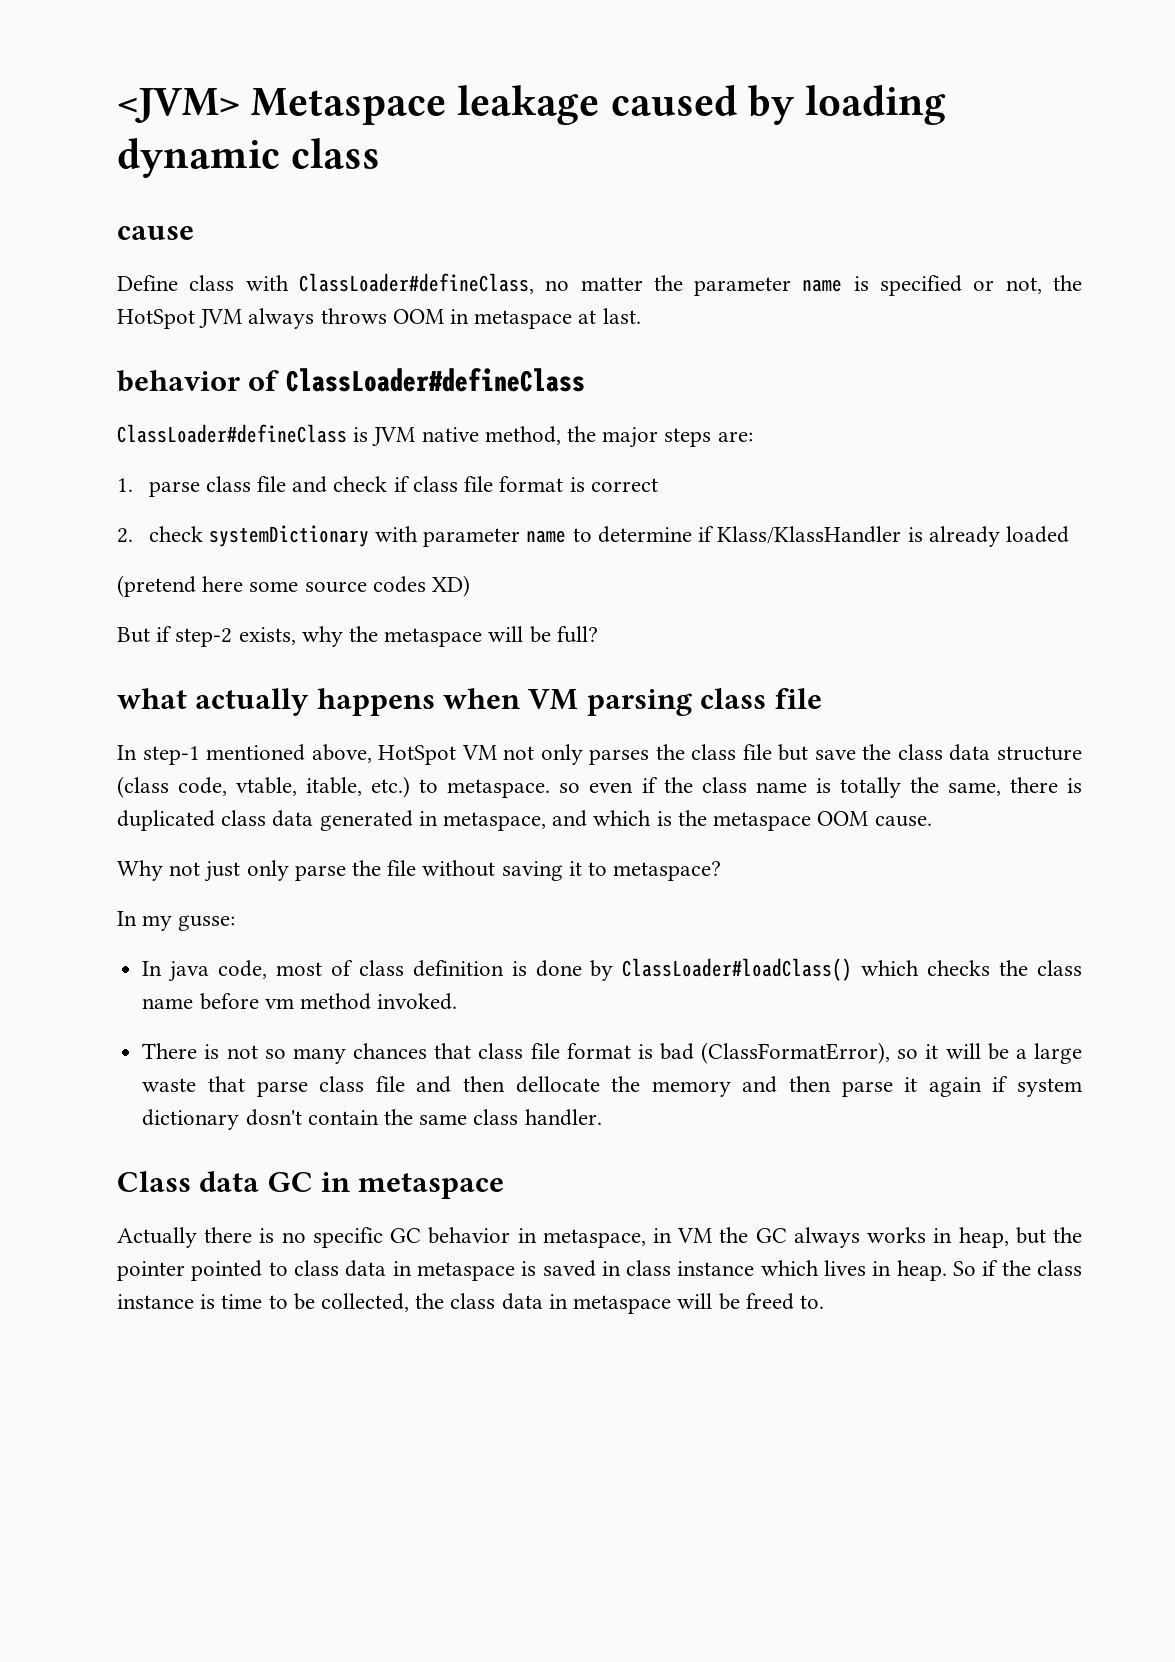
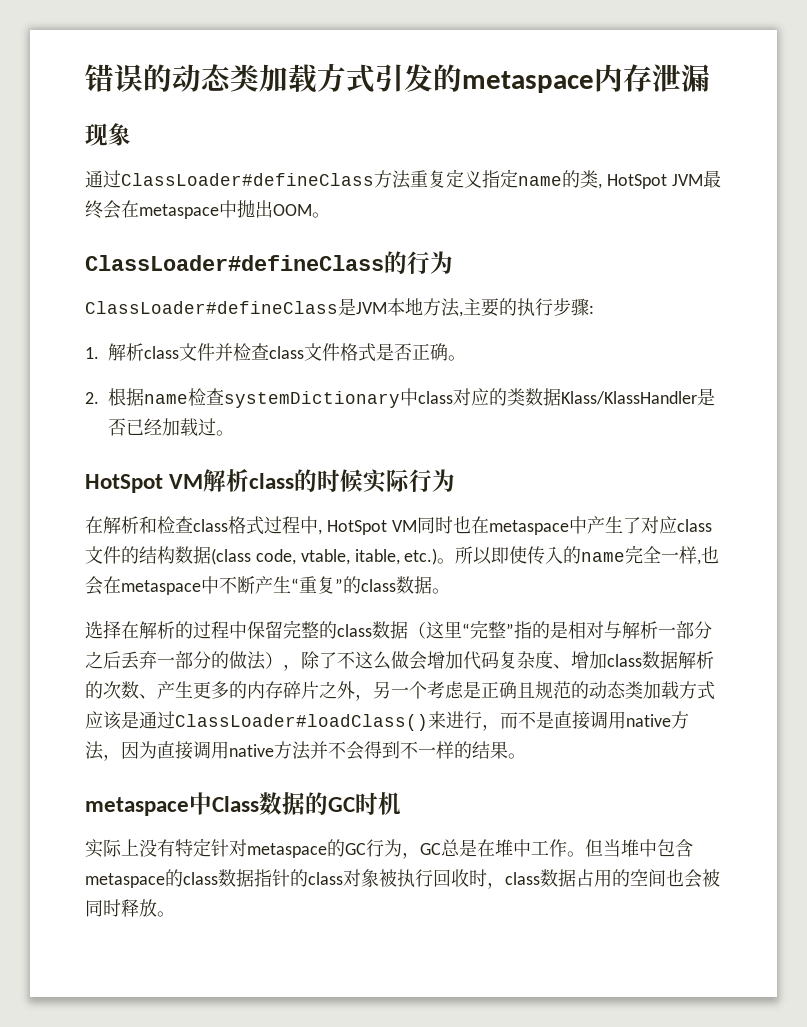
[117,85,947,125] [117,138,381,178] [117,226,194,240] [117,273,1082,296] [117,308,641,329] [117,368,585,392] [117,424,753,448] [117,476,658,497] [117,525,1069,547] [117,575,471,597] [117,626,598,647] [117,688,822,716] [117,744,1082,765] <JVM> Metaspace leakage caused by loading dynamic class // cause // Define class with ClassLoader#defineClass, no matter the parameter name is specified or not, the HotSpot JVM always throws OOM in metaspace at last. // behavior of ClassLoader#defineClass // ClassLoader#defineClass is JVM native method, the major steps are: // 1. parse class file and check if class file format is correct // 2. check systemDictionary with parameter name to determine if Klass/KlassHandler is already loaded // (pretend here some source codes XD) // But if step-2 exists, why the metaspace will be full? // what actually happens when VM parsing class file // In step-1 mentioned above, HotSpot VM not only parses the class file but save the class data structure -> [85,63,710,93] [85,123,131,146] [85,169,721,189] [85,200,330,219] [85,251,453,275] [85,298,594,317] [85,343,466,362] [85,388,715,408] [108,418,234,436] [85,469,456,493] [85,516,712,535] [85,546,211,564] 错误的动态类加载方式引发的metaspace内存泄漏 // 现象 // 通过ClassLoader#defineClass方法重复定义指定name的类, HotSpot JVM最终会在metaspace中抛出OOM。 // ClassLoader#defineClass的行为 // ClassLoader#defineClass是JVM本地方法,主要的执行步骤: // 1.解析class文件并检查class文件格式是否正确。 // 2.根据name检查systemDictionary中class对应的类数据Klass/KlassHandler是否已经加载过。 // HotSpot VM解析class的时候实际行为 // 在解析和检查class格式过程中, HotSpot VM同时也在metaspace中产生了对应class文件的结构数据
[419,777,1082,798] [117,810,932,831] [117,860,722,882] [117,911,236,931] [142,958,1082,982] [142,993,458,1010] [142,1042,1082,1064] [142,1076,1083,1097] [142,1109,602,1130] [117,1171,505,1199] [117,1227,1082,1248] [117,1260,1082,1281] [117,1293,824,1314] to metaspace. so even if the class name is totally the same, there is duplicated class data generated in metaspace, and which is the metaspace OOM cause. // Why not just only parse the file without saving it to metaspace? // In my gusse: // In java code, most of class definition is done by ClassLoader#loadClass() which checks the class name before vm method invoked. // There is not so many chances that class file format is bad (ClassFormatError), so it will be a large waste that parse class file and then dellocate the memory and then parse it again if system dictionary dosn't contain the same class handler. // Class data GC in metaspace // Actually there is no specific GC behavior in metaspace, in VM the GC always works in heap, but the pointer pointed to class data in metaspace is saved in class instance which lives in heap. So if the class instance is time to be collected, the class data in metaspace will be freed to. -> [437,545,720,565] [85,576,450,595] [85,620,712,639] [85,651,714,671] [85,681,715,701] [85,711,689,731] [85,741,526,761] [85,792,401,816] [85,838,693,859] [85,869,720,889] [85,899,175,917] 。所以即使传入的name完全一样,也会在metaspace中不断产生“重复”的class数据。 // 选择在解析的过程中保留完整的class数据（这里“完整”指的是相对与解析一部分之后丢弃一部分的做法），除了不这么做会增加代码复杂度、增加class数据解析的次数、产生更多的内存碎片之外，另一个考虑是正确且规范的动态类加载方式应该是通过ClassLoader#loadClass()来进行，而不是直接调用native方法，因为直接调用native方法并不会得到不一样的结果。 // metaspace中Class数据的GC时机 // 实际上没有特定针对metaspace的GC行为，GC总是在堆中工作。但当堆中包含metaspace的class数据指针的class对象被执行回收时，class数据占用的空间也会被同时释放。

